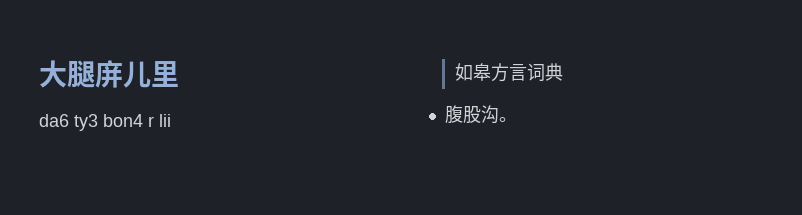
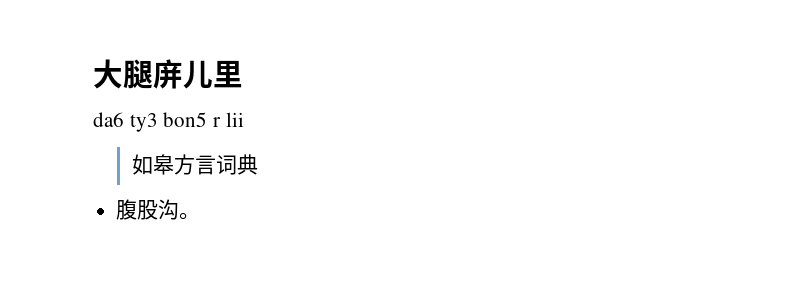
[103,114,143,127] bon4 -> [163,112,208,127] bon5

